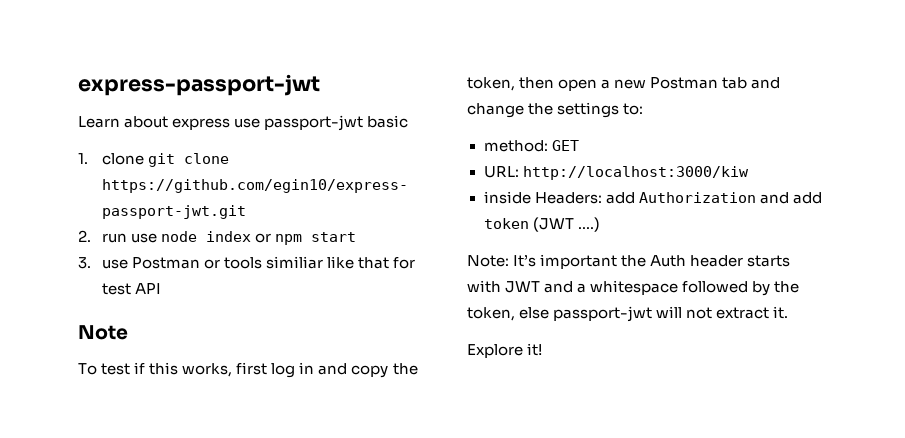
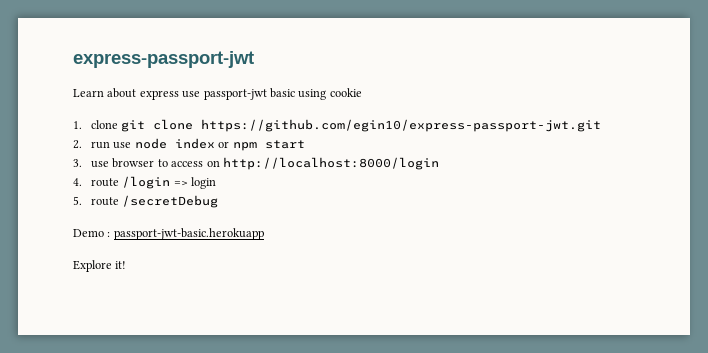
(409, 121) none -> [298,88,362,100] using cookie
[131,256,415,269] [101,283,161,295] [78,325,128,340] [78,362,418,378] [467,77,781,91] [467,102,644,118] [483,140,579,152] [483,166,749,180] [483,191,822,204] [483,217,600,232] [467,254,791,269] [467,280,800,296] [467,306,789,322] Postman or tools similiar like that for test API // Note // To test if this works, first log in and copy the token, then open a new Postman tab and change the settings to: // method: GET // URL: http://localhost:3000/kiw // inside Headers: add Authorization and add token (JWT ....) // Note: It’s important the Auth header starts with JWT and a whitespace followed by the token, else passport-jwt will not extract it. -> [112,157,439,170] [73,176,217,189] [73,195,219,208] [73,228,264,240] browser to access on http://localhost:8000/login // 4. route /login => login // 5. route /secretDebug // Demo : passport-jwt-basic.herokuapp

